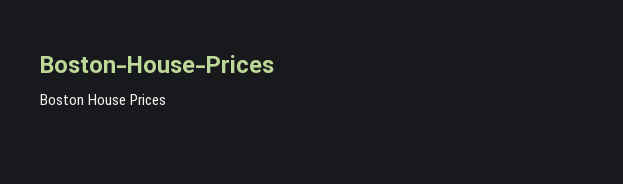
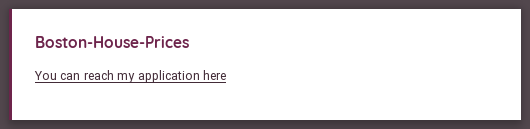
[40,94,167,105] Boston House Prices -> [34,70,226,83] You can reach my application here

